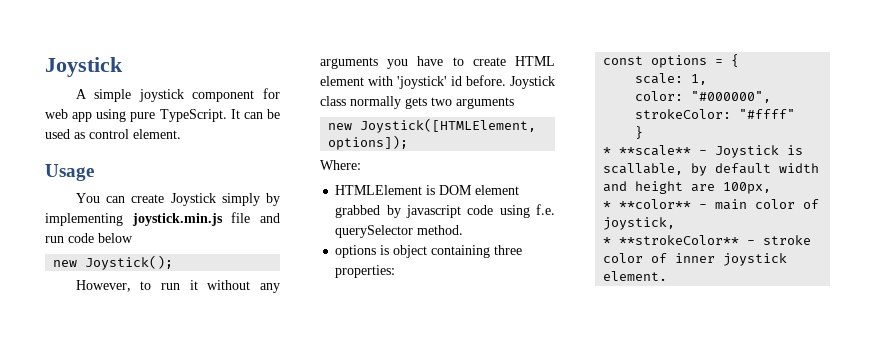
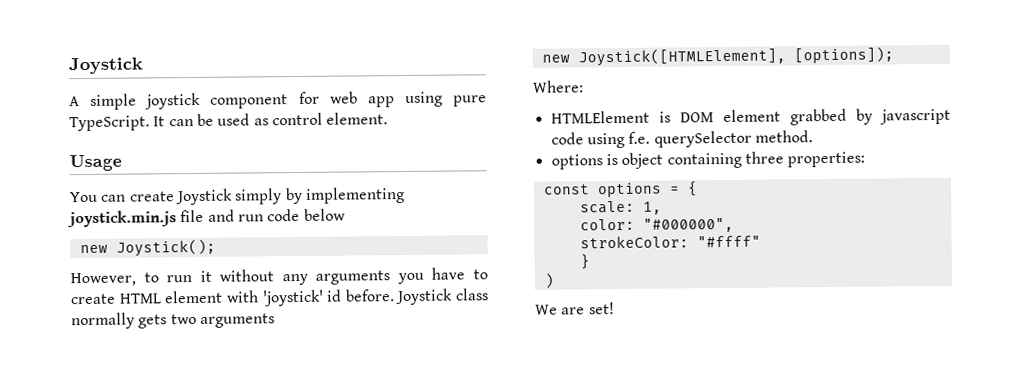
[360,118,537,133] [328,135,409,150] Joystick([HTMLElement, options]); -> [577,46,894,67] Joystick([HTMLElement], [options]);
[603,145,804,158] [603,163,820,176] [603,181,772,194] [603,199,820,210] [603,217,676,230] [603,235,812,245] [603,253,788,266] [603,271,668,281] * **scale** - Joystick is scallable, by default width and height are 100px, // * **color** - main color of joystick, // * **strokeColor** - stroke color of inner joystick element. -> [543,272,554,289] [535,302,615,315] ) // We are set!

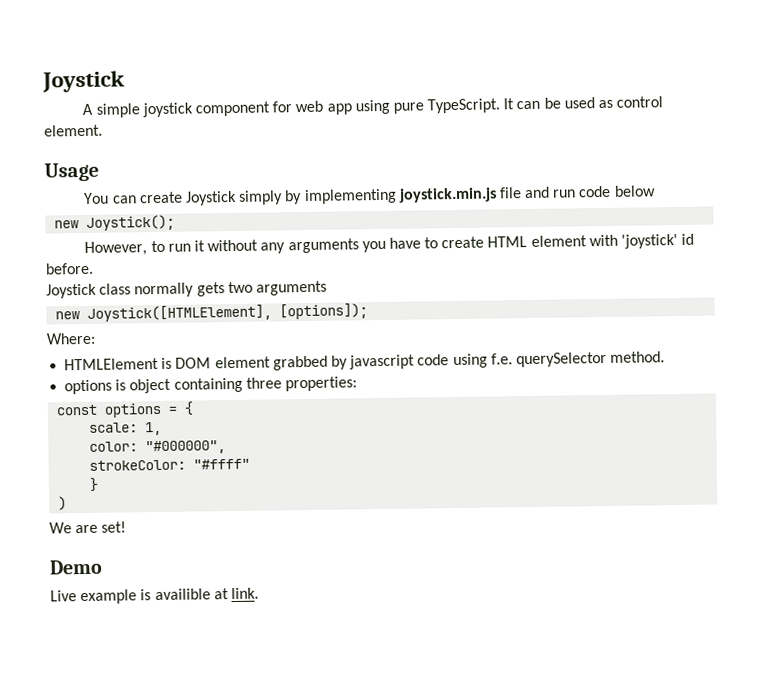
(395, 295) none -> (94, 268) //
(615, 308) none -> [49,559,103,575] [50,587,259,605] // Demo // Live example is availible at link.

